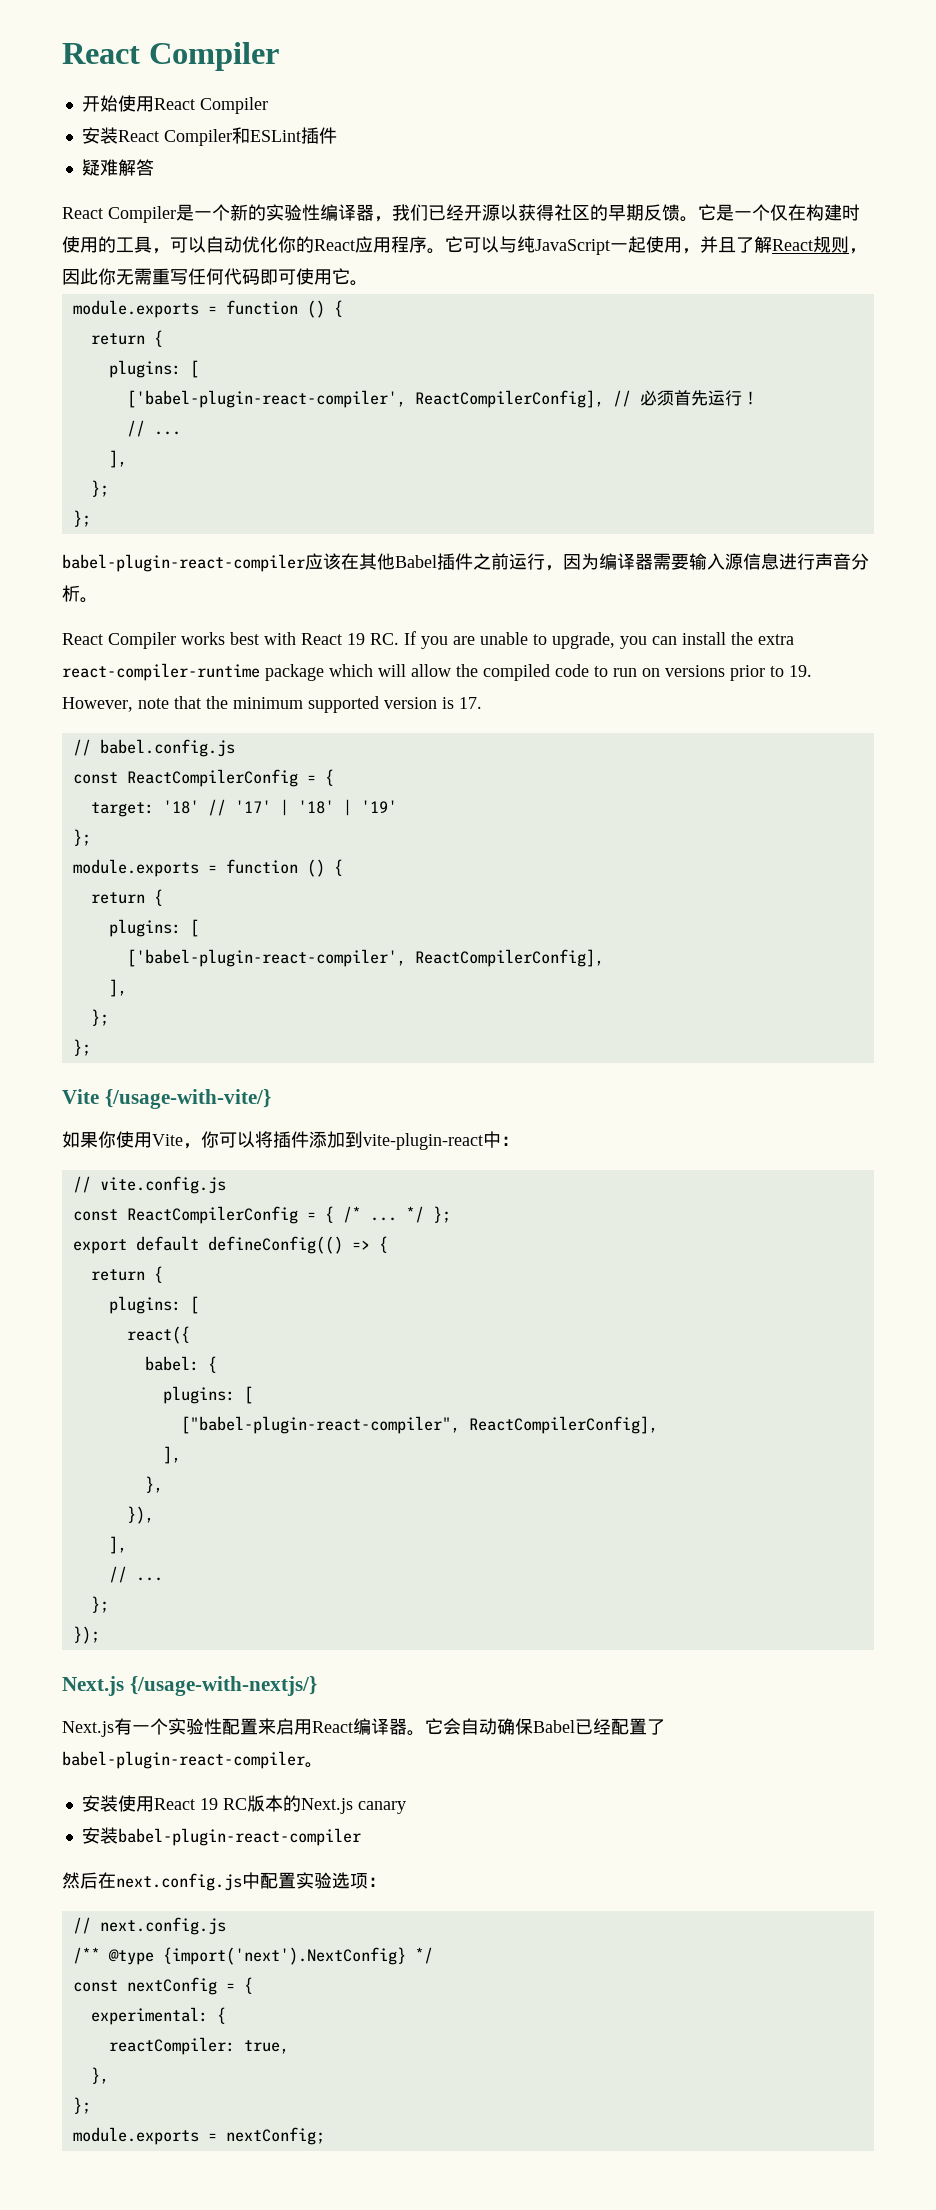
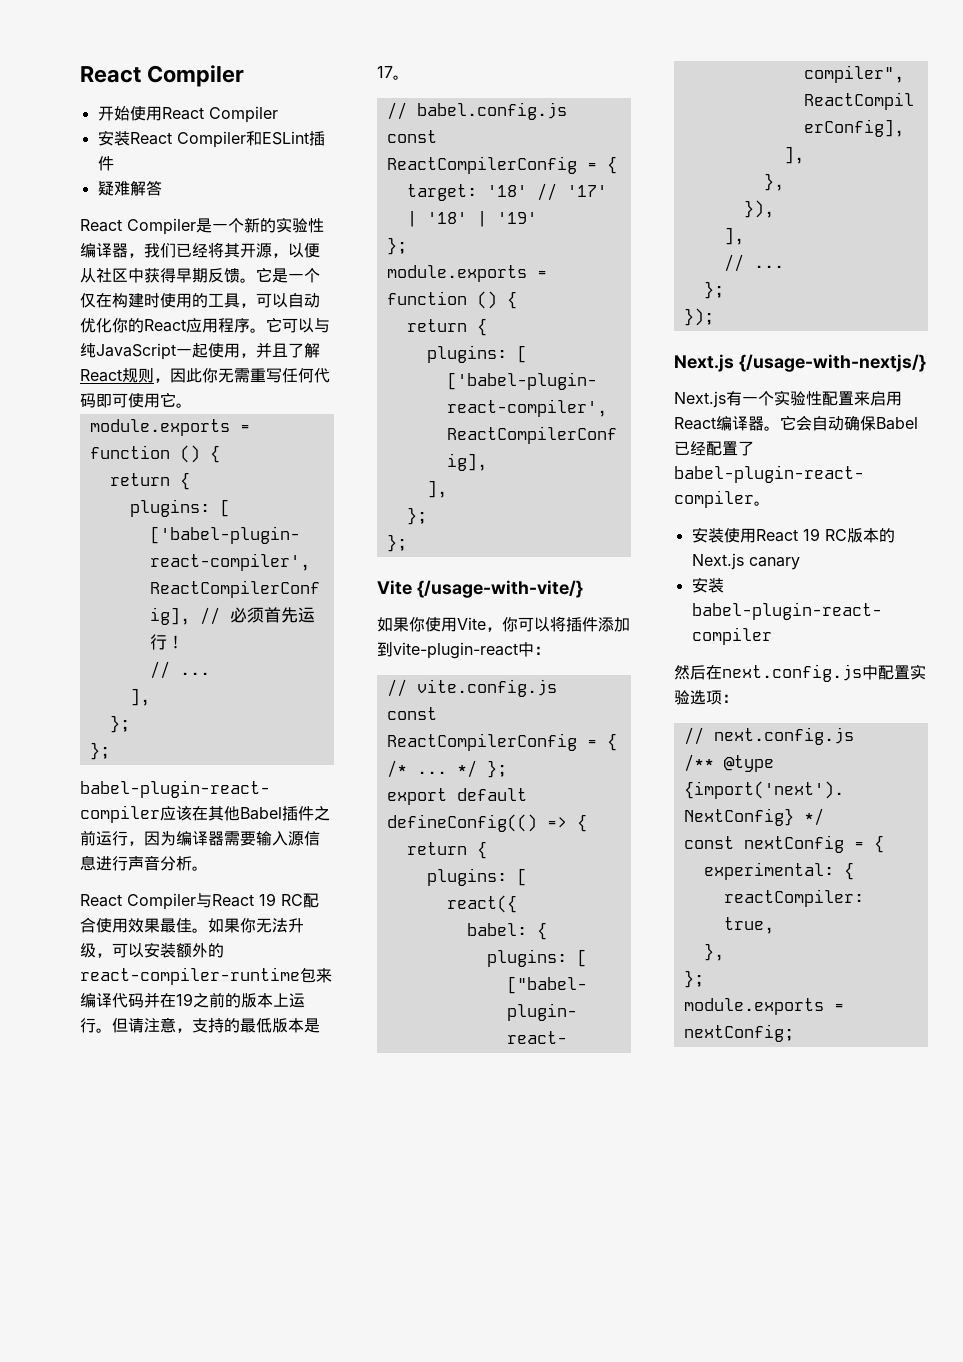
[464,204,608,221] 开源以获得社区的 -> [208,242,320,258] [80,268,176,283] 将其开源，以便从社区中获得
[181,631,794,649] [62,663,812,681] [62,696,482,713] works best with React 19 RC. If you are unable to upgrade, you can install the extra react-compiler-runtime package which will allow the compiled code to run on versions prior to 19. However, note that the minimum supported version is 17. -> [196,893,319,908] [80,917,304,933] [80,942,224,958] [80,967,332,985] [80,992,305,1008] [80,1017,320,1033] [377,66,409,80] 与React 19 RC配合使用效果最佳。如果你无法升级，可以安装额外的react-compiler-runtime包来编译代码并在19之前的版本上运行。但请注意，支持的最低版本是17。

